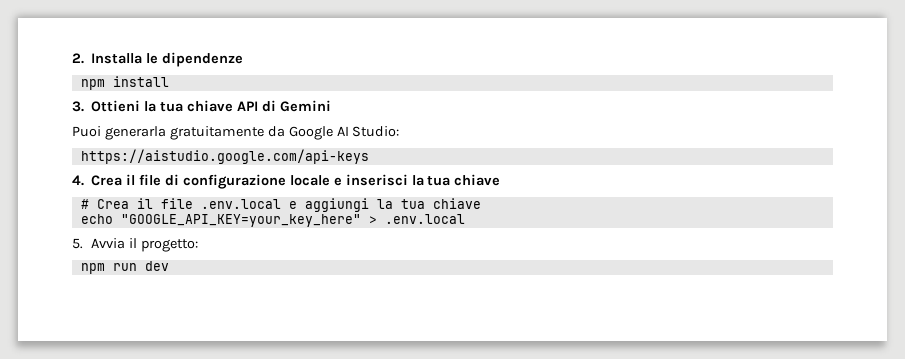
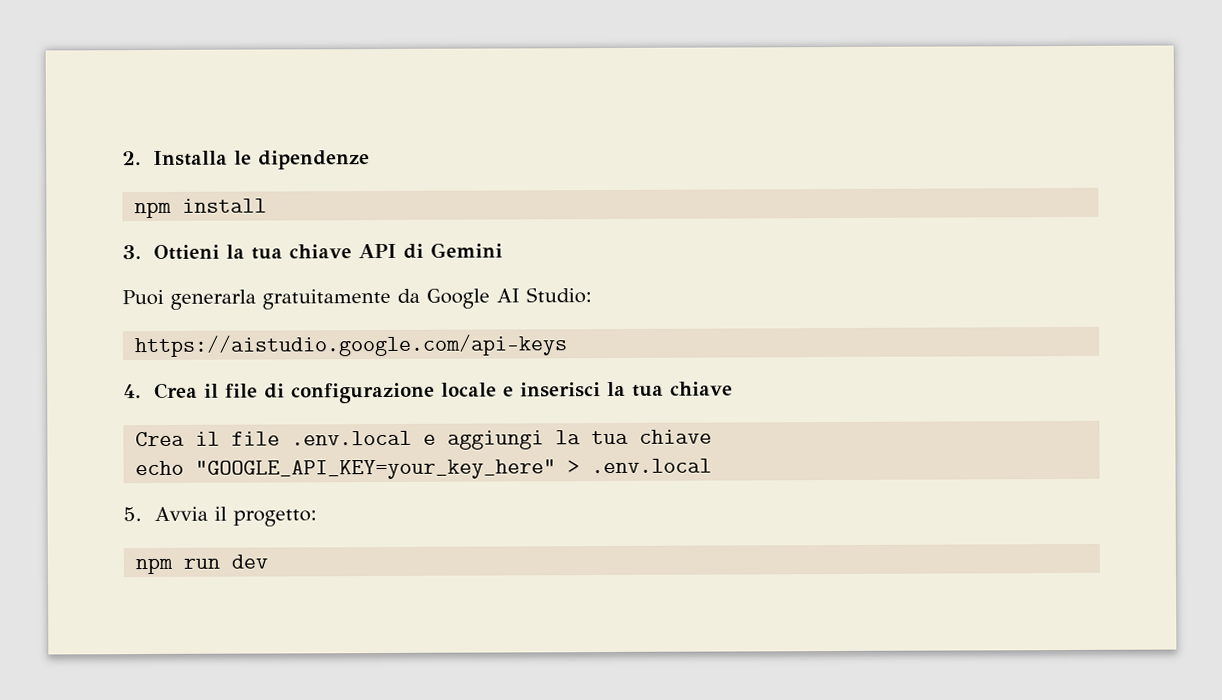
[80,199,89,209] # -> (734, 388) none

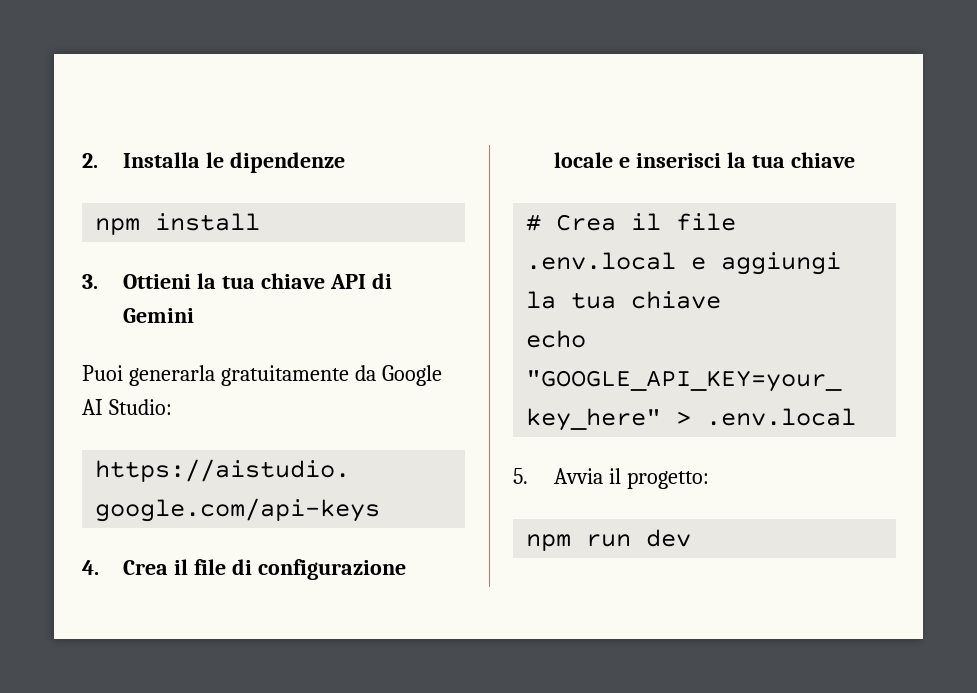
(734, 388) none -> [526,214,542,231] #

